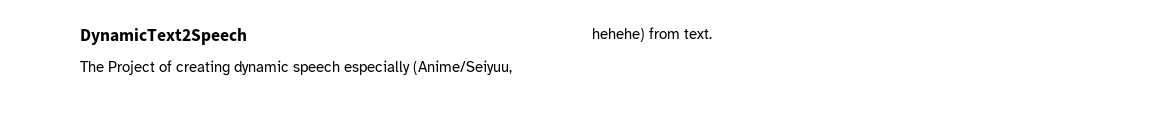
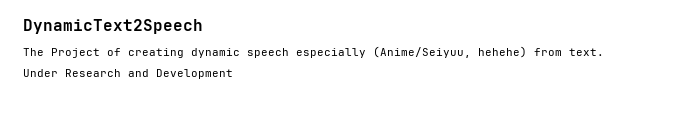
(712, 34) none -> [23,69,233,79] // Under Research and Development

